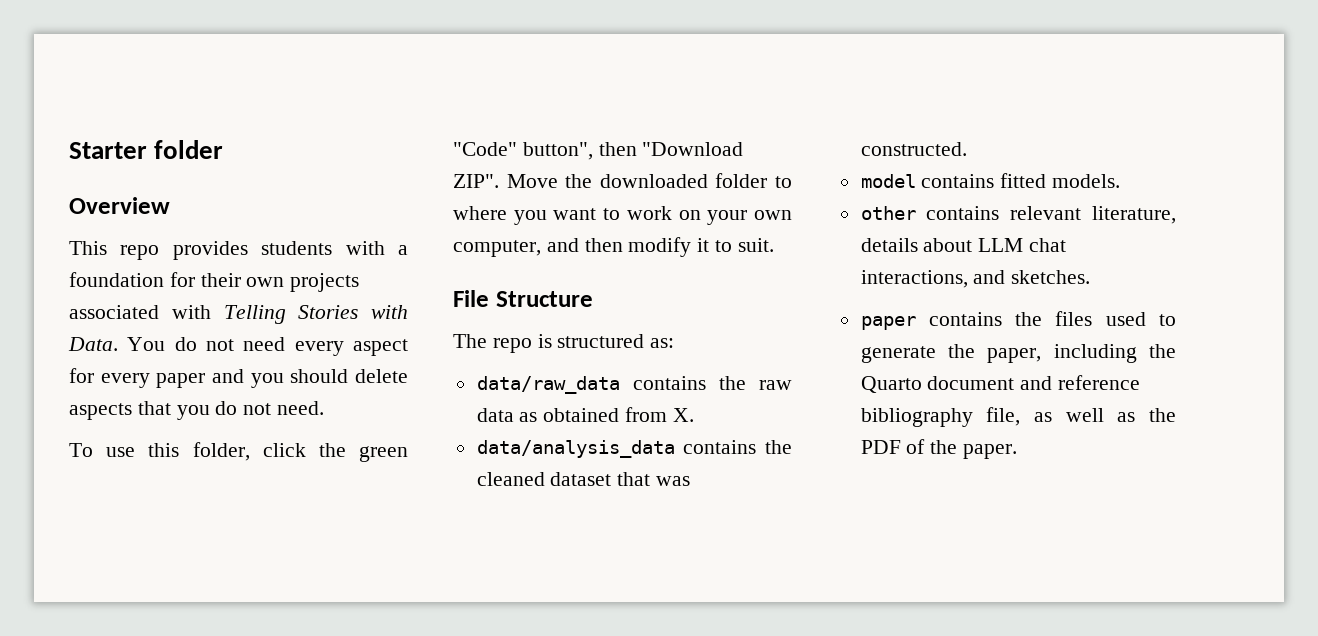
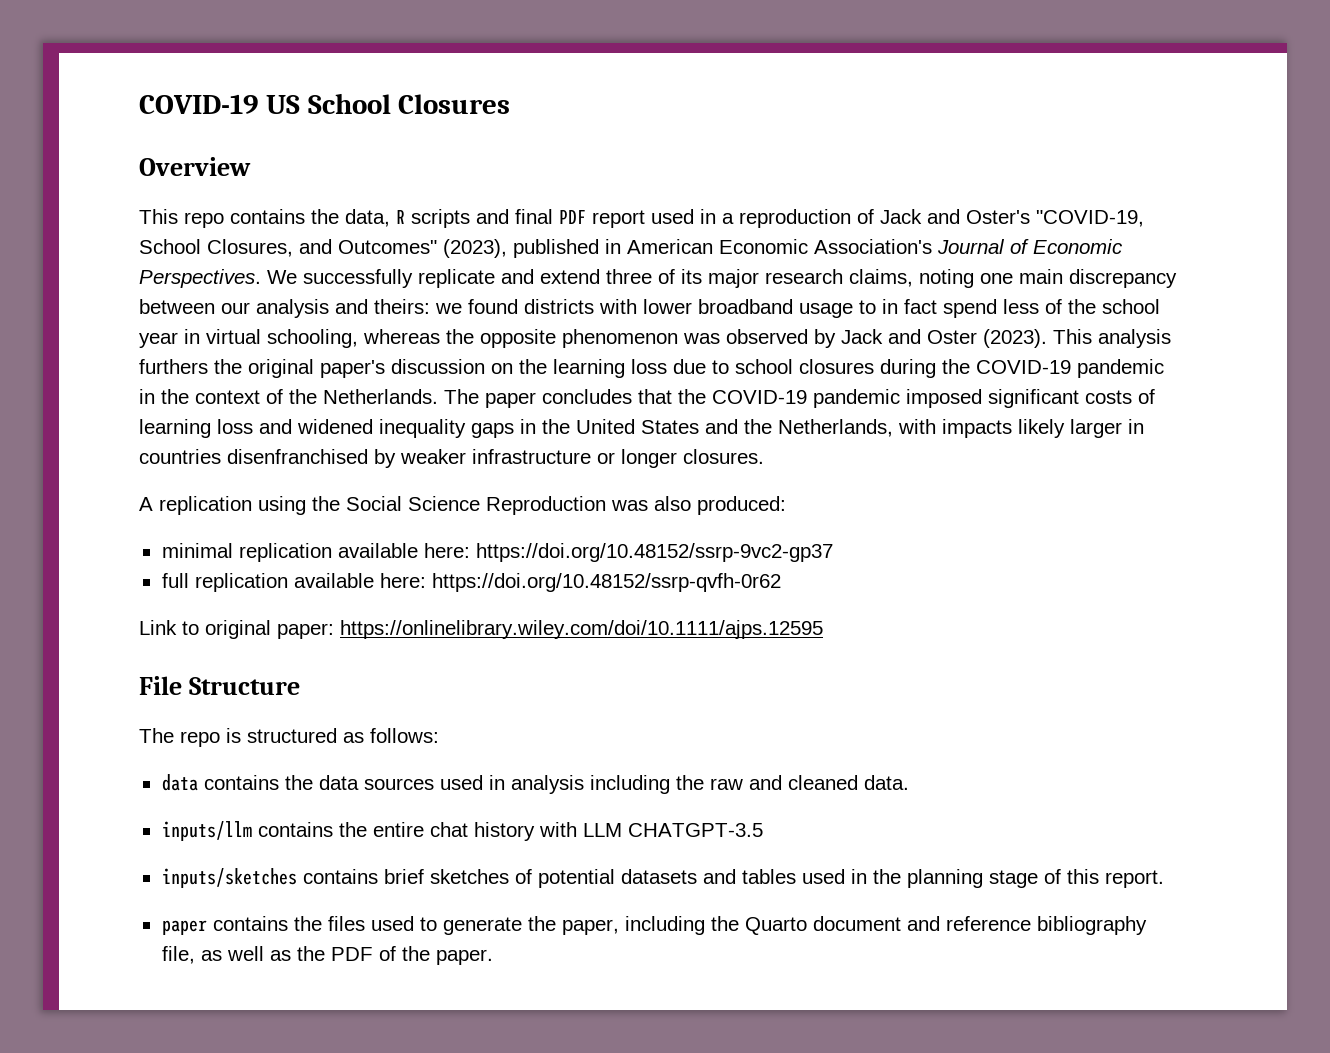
[69,140,224,159] Starter folder -> [139,93,511,114] COVID-19 US School Closures
[172,241,408,260] [69,272,360,292] [69,305,408,324] [68,337,409,356] [69,368,408,388] [69,401,325,420] [69,442,408,462] [453,142,744,160] [453,173,792,188] [453,206,792,225] [453,237,774,257] provides students with a foundation for their own projects associated with Telling Stories with Data. You do not need every aspect for every paper and you should delete aspects that you do not need. // To use this folder, click the green "Code" button", then "Download ZIP". Move the downloaded folder to where you want to work on your own computer, and then modify it to suit. -> [230,209,1144,228] [139,239,1123,258] [139,269,1177,288] [139,299,1160,318] [139,329,1171,348] [139,359,1164,378] [139,389,1155,408] [139,419,1144,438] [139,449,764,468] [139,496,786,515] [161,543,833,562] [161,573,781,592] [139,620,823,639] contains the data, R scripts and final PDF report used in a reproduction of Jack and Oster's "COVID-19, School Closures, and Outcomes" (2023), published in American Economic Association's Journal of Economic Perspectives. We successfully replicate and extend three of its major research claims, noting one main discrepancy between our analysis and theirs: we found districts with lower broadband usage to in fact spend less of the school year in virtual schooling, whereas the opposite phenomenon was observed by Jack and Oster (2023). This analysis furthers the original paper's discussion on the learning loss due to school closures during the COVID-19 pandemic in the context of the Netherlands. The paper concludes that the COVID-19 pandemic imposed significant costs of learning loss and widened inequality gaps in the United States and the Netherlands, with impacts likely larger in countries disenfranchised by weaker infrastructure or longer closures. // A replication using the Social Science Reproduction was also produced: // minimal replication available here: https://doi.org/10.48152/ssrp-9vc2-gp37 // full replication available here: https://doi.org/10.48152/ssrp-qvfh-0r62 // Link to original paper: https://onlinelibrary.wiley.com/doi/10.1111/ajps.12595
[650,338,675,348] [476,376,792,394] [476,407,694,422] [476,440,792,458] [476,472,691,486] [860,142,967,156] [860,173,1121,188] [860,206,1176,224] [860,238,1067,252] [860,270,1091,288] as: // data/raw_data contains the raw data as obtained from X. // data/analysis_data contains the cleaned dataset that was constructed. // model contains fitted models. // other contains relevant literature, details about LLM chat interactions, and sketches. -> [343,728,439,743] [161,774,909,794] [161,821,763,841] [161,868,1164,888] as follows: // data contains the data sources used in analysis including the raw and cleaned data. // inputs/llm contains the entire chat history with LLM CHATGPT-3.5 // inputs/sketches contains brief sketches of potential datasets and tables used in the planning stage of this report.

